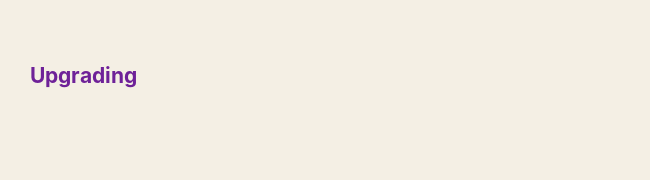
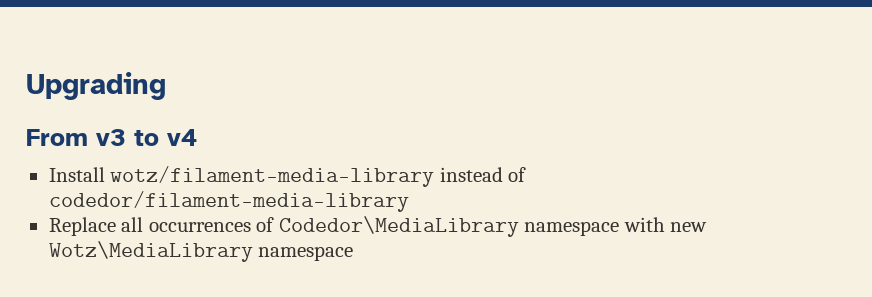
(137, 77) none -> [26,129,197,146] [48,166,527,187] [48,191,409,212] [48,216,708,237] [48,241,354,262] // From v3 to v4 // Install wotz/filament-media-library instead of codedor/filament-media-library // Replace all occurrences of Codedor\MediaLibrary namespace with new Wotz\MediaLibrary namespace

